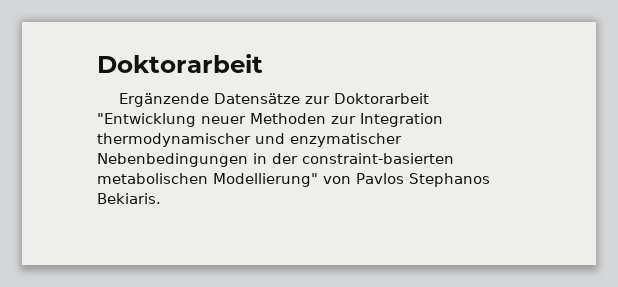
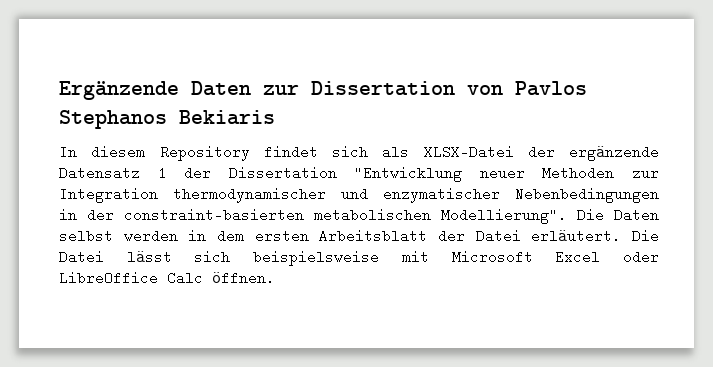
[97,54,263,73] [118,93,429,107] Doktorarbeit // Ergänzende Datensätze zur Doktorarbeit -> [59,81,587,100] [59,110,275,129] [59,145,659,161] [59,166,337,180] Ergänzende Daten zur Dissertation von Pavlos Stephanos Bekiaris // In diesem Repository findet sich als XLSX-Datei der ergänzende Datensatz 1 der Dissertation
[213,173,490,187] [97,193,161,204] Modellierung" von Pavlos Stephanos Bekiaris. -> [441,208,659,224] [59,229,659,243] [59,250,659,266] [59,271,275,285] Modellierung". Die Daten selbst werden in dem ersten Arbeitsblatt der Datei erläutert. Die Datei lässt sich beispielsweise mit Microsoft Excel oder LibreOffice Calc öffnen.

